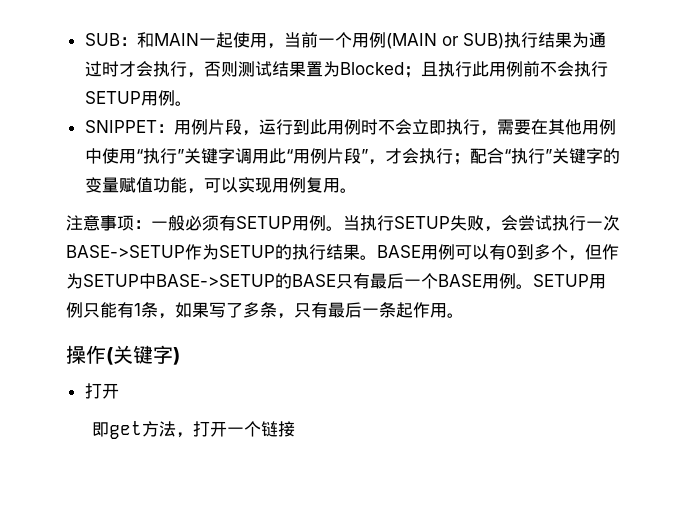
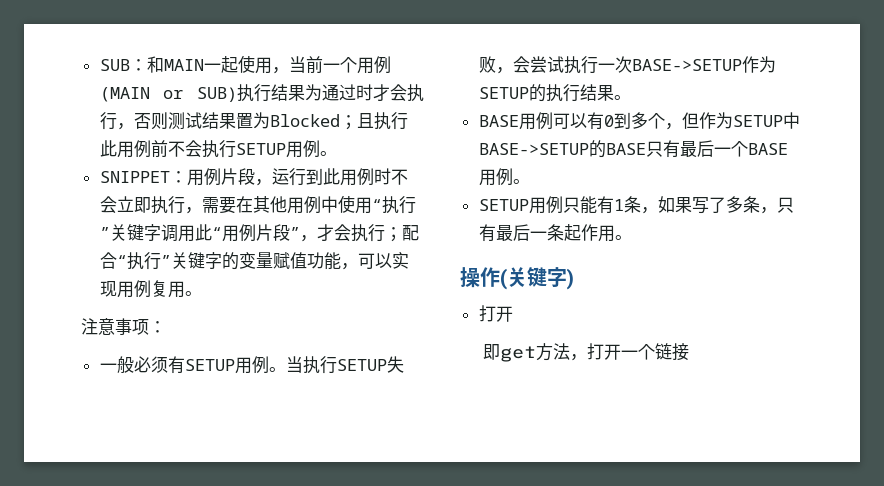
(151, 224) none -> (166, 327) //
(377, 257) none -> (631, 97) //
(533, 286) none -> (530, 181) //

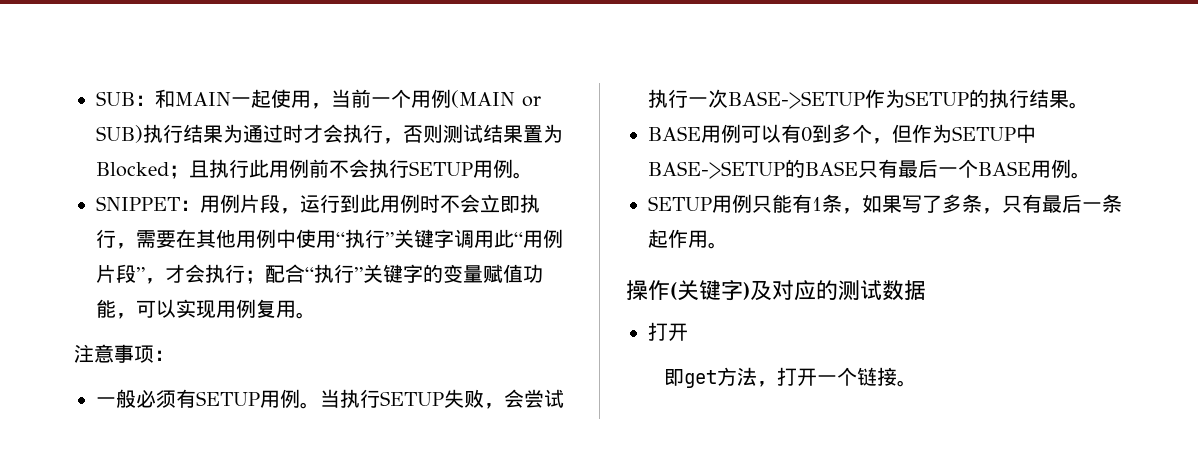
(574, 279) none -> [750,280,926,301] 及对应的测试数据
(690, 352) none -> [896,380,917,387] 。

